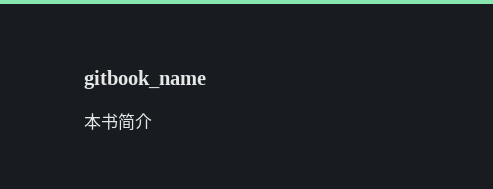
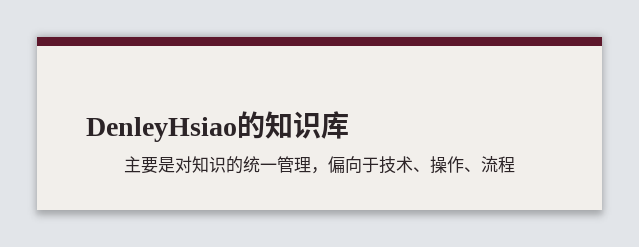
[84,70,206,89] [84,113,152,131] gitbook_name // 本书简介 -> [86,111,349,142] [123,156,515,174] DenleyHsiao的知识库 // 主要是对知识的统一管理，偏向于技术、操作、流程

